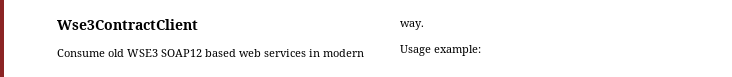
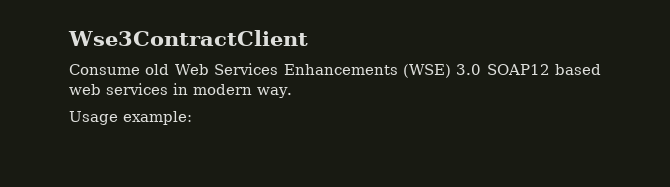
[127,49,158,57] WSE3 -> [174,63,482,78] Web Services Enhancements (WSE) 3.0

